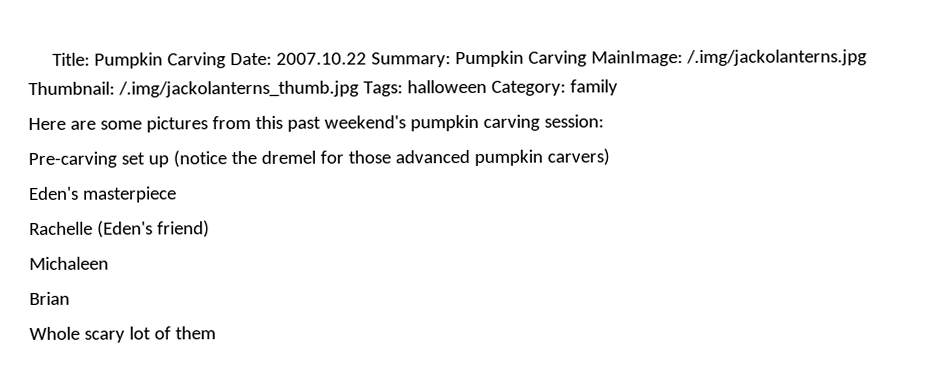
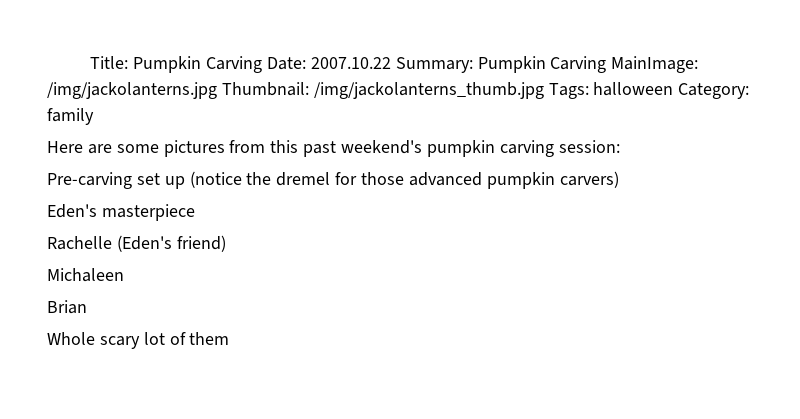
[686,49,868,67] [28,80,359,98] /.img/jackolanterns.jpg Thumbnail: /.img/jackolanterns_thumb.jpg -> [47,82,544,99] /img/jackolanterns.jpg Thumbnail: /img/jackolanterns_thumb.jpg

